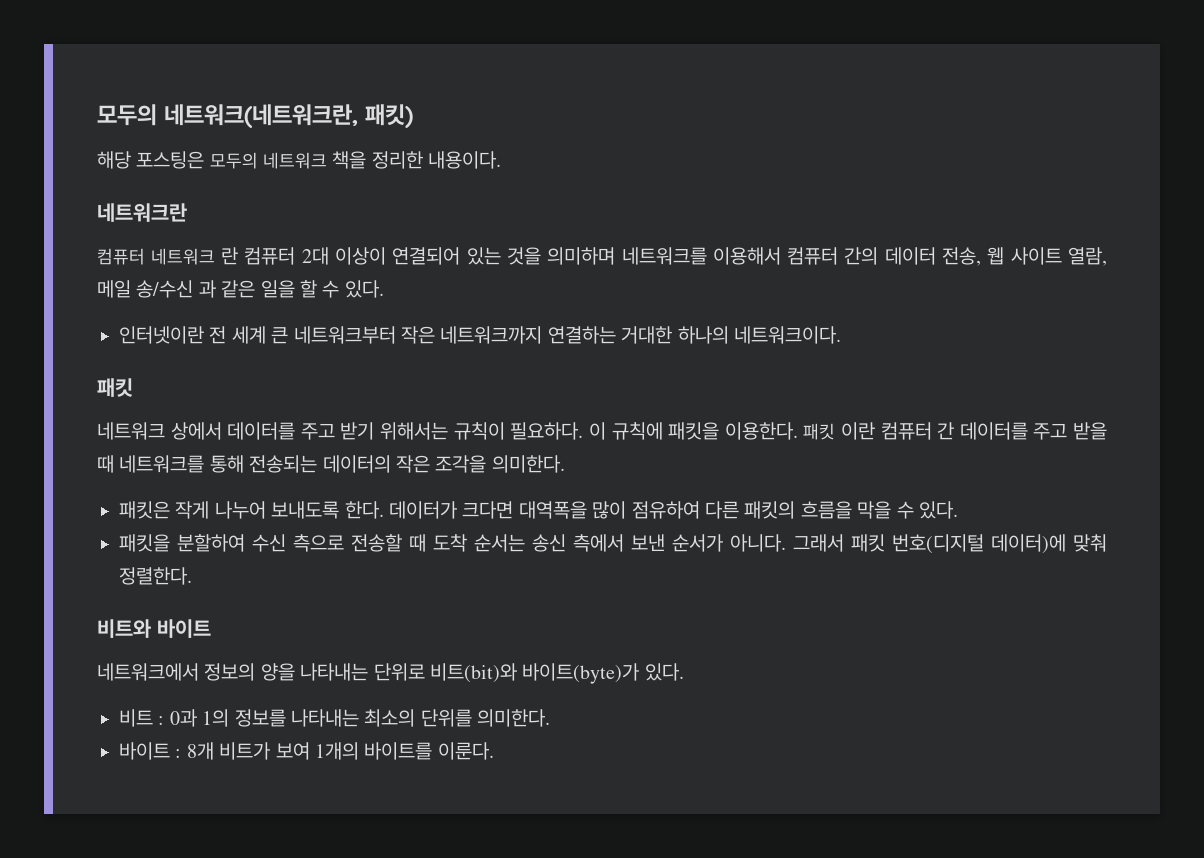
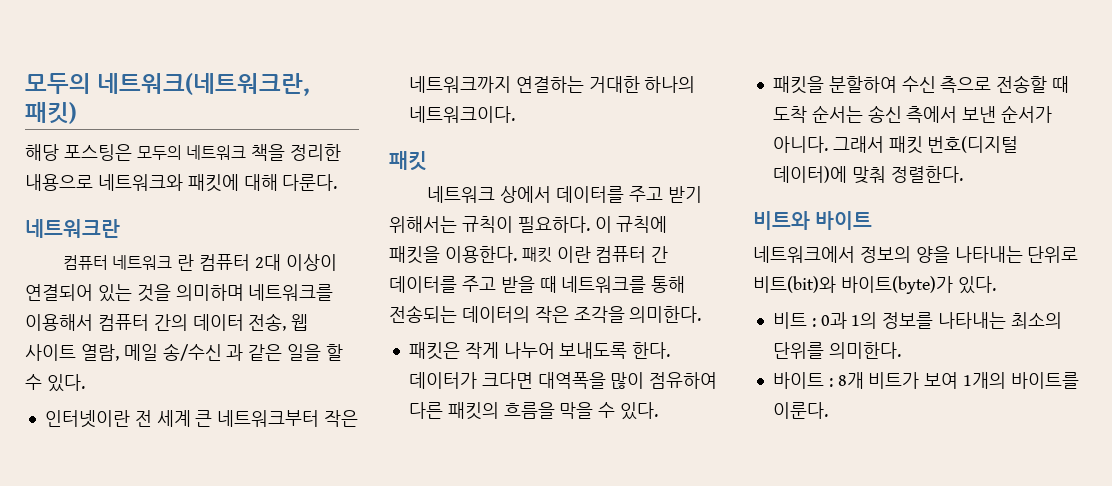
[428,151,501,169] 내용이다. -> [25,174,338,192] 내용으로 네트워크와 패킷에 대해 다룬다.

